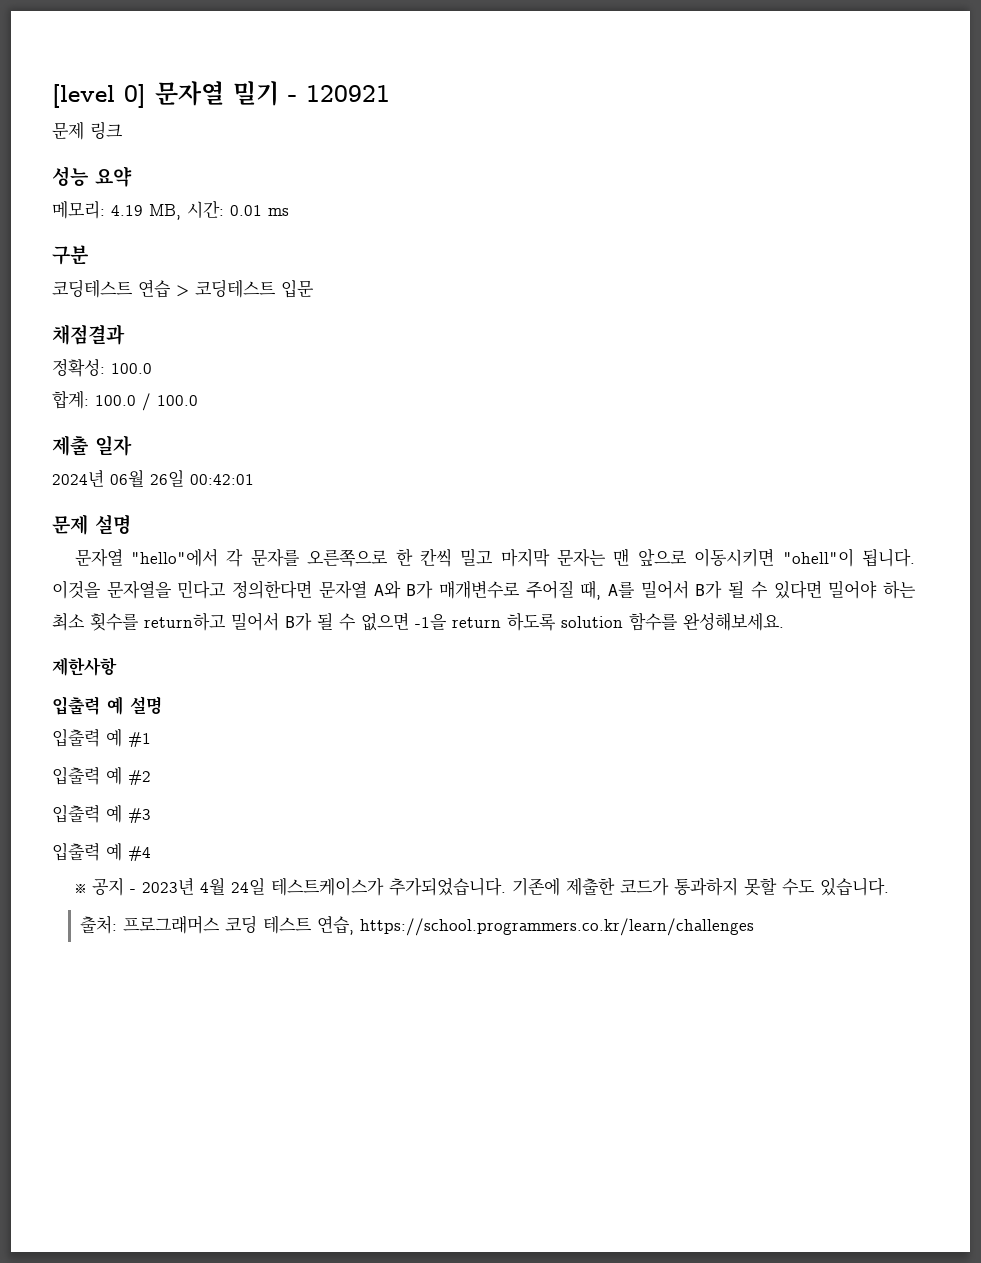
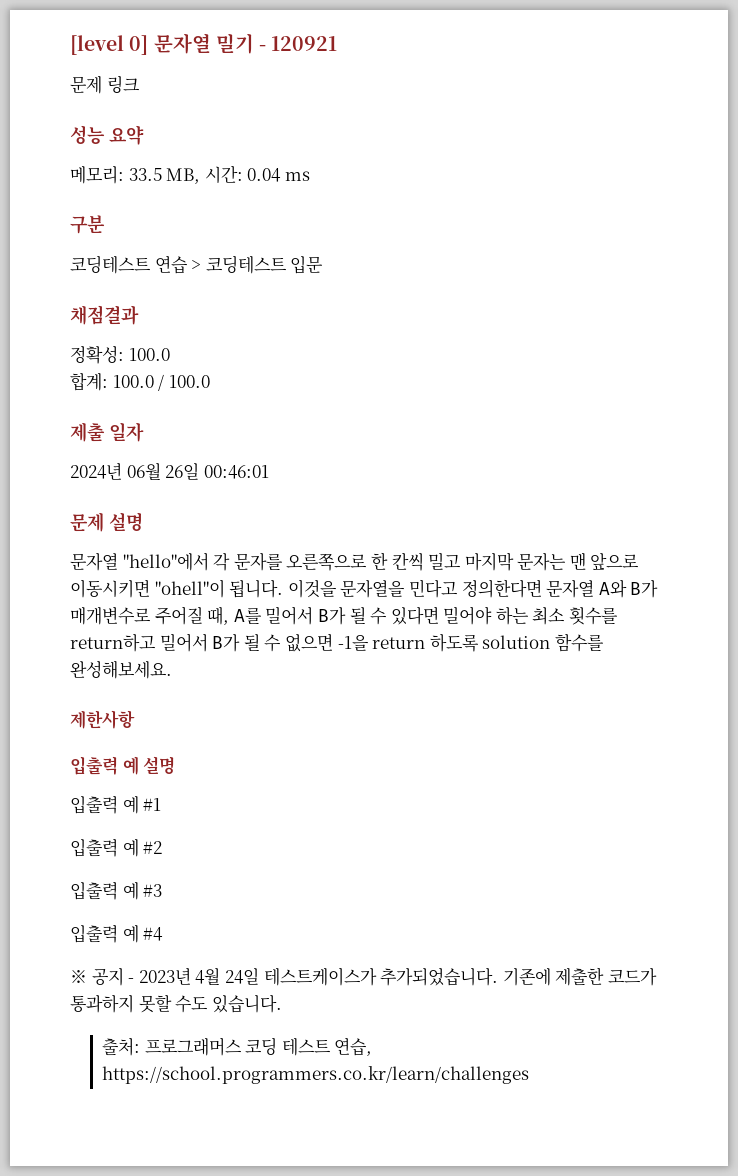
[111,205,143,216] 4.19 -> [128,168,162,181] 33.5
[230,205,262,216] 0.01 -> [247,168,282,182] 0.04
[190,474,254,485] 00:42:01 -> [203,465,269,479] 00:46:01

